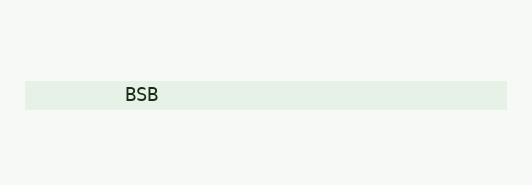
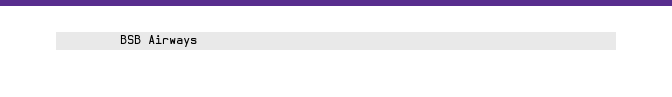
(158, 94) none -> [148,35,198,47] Airways

